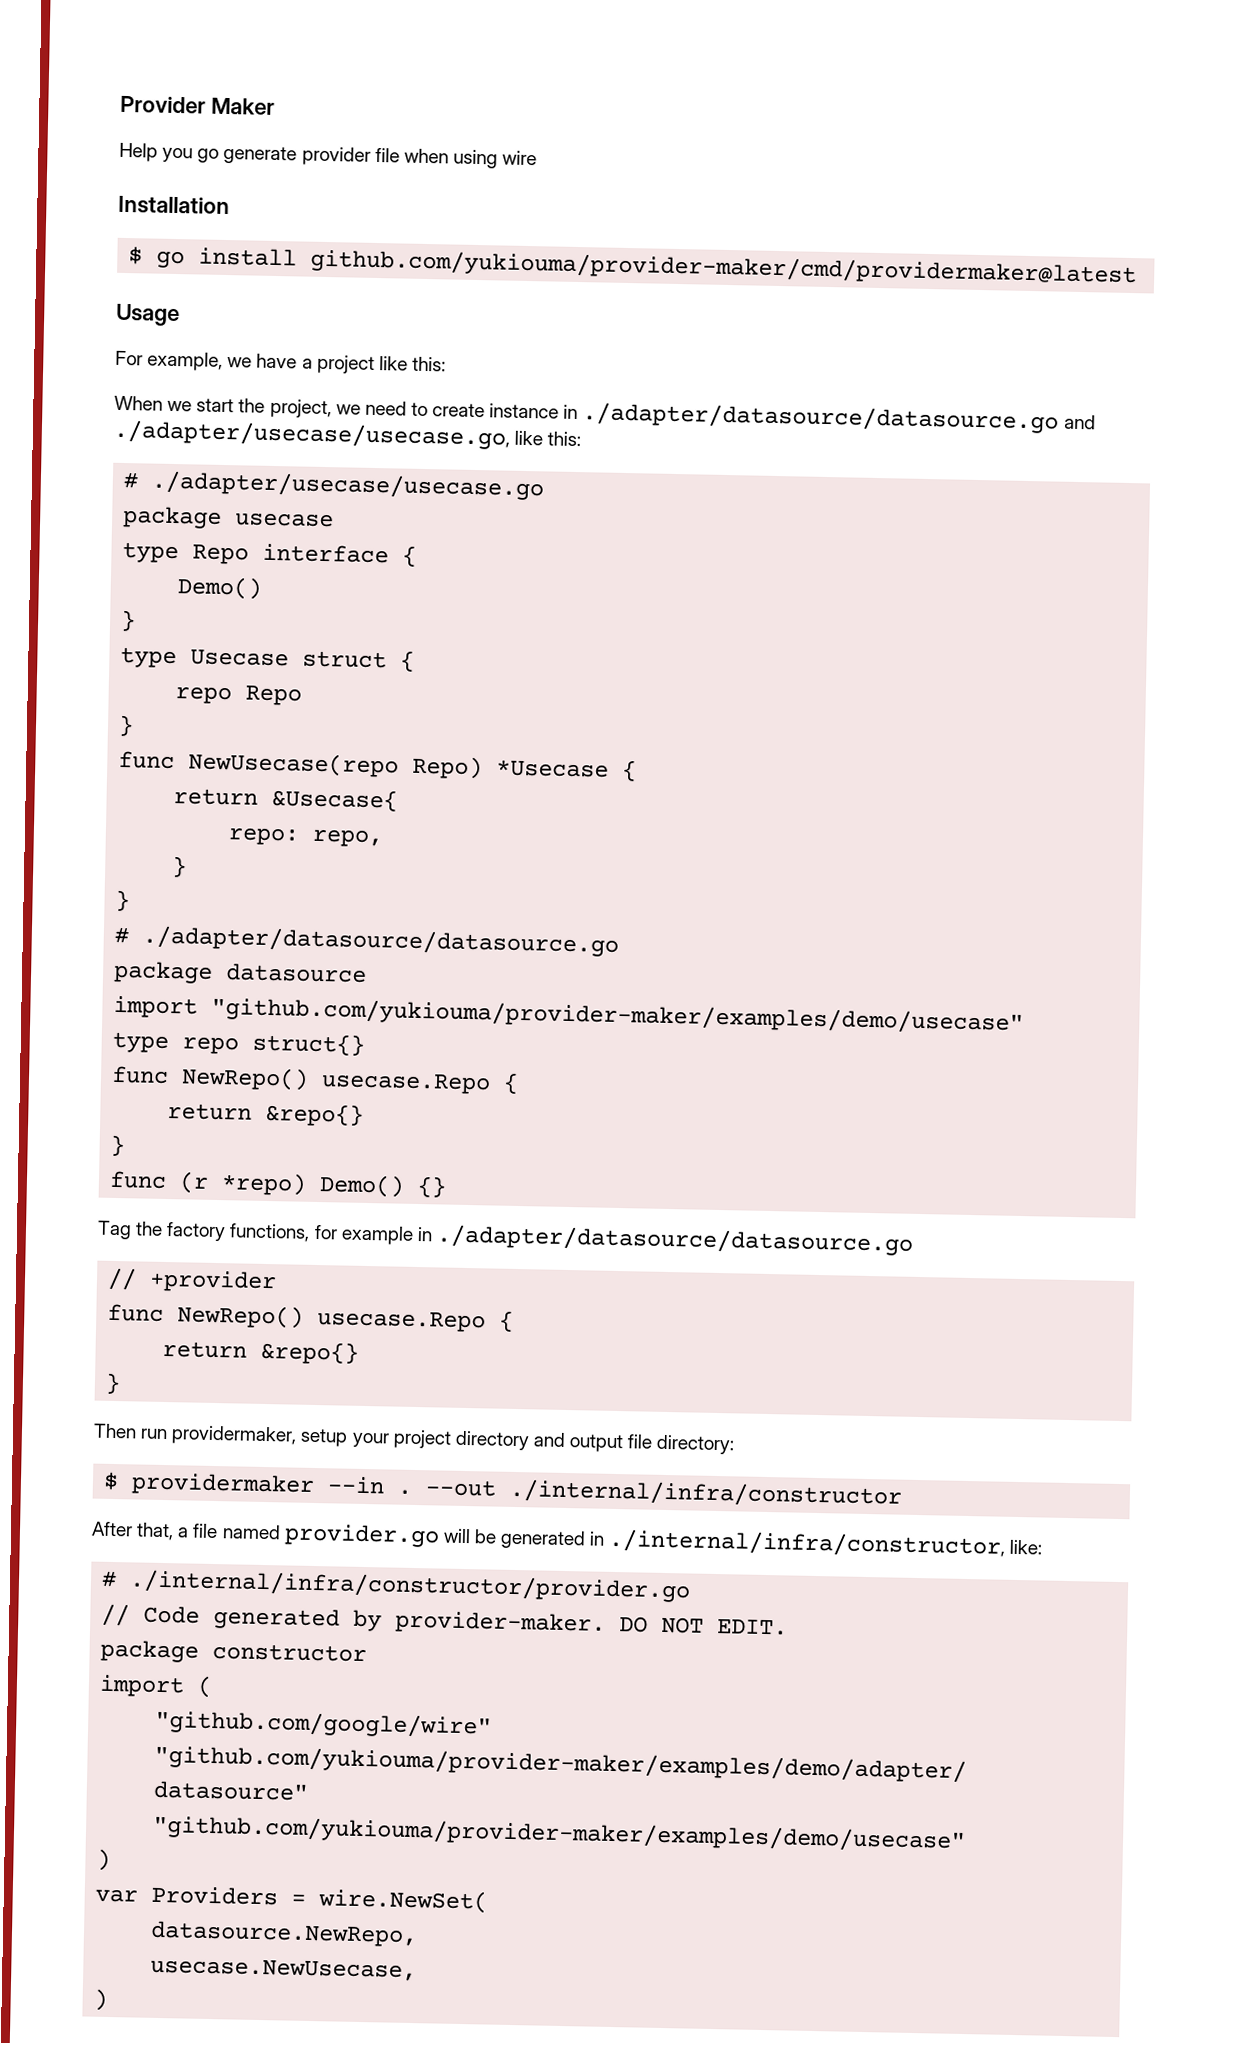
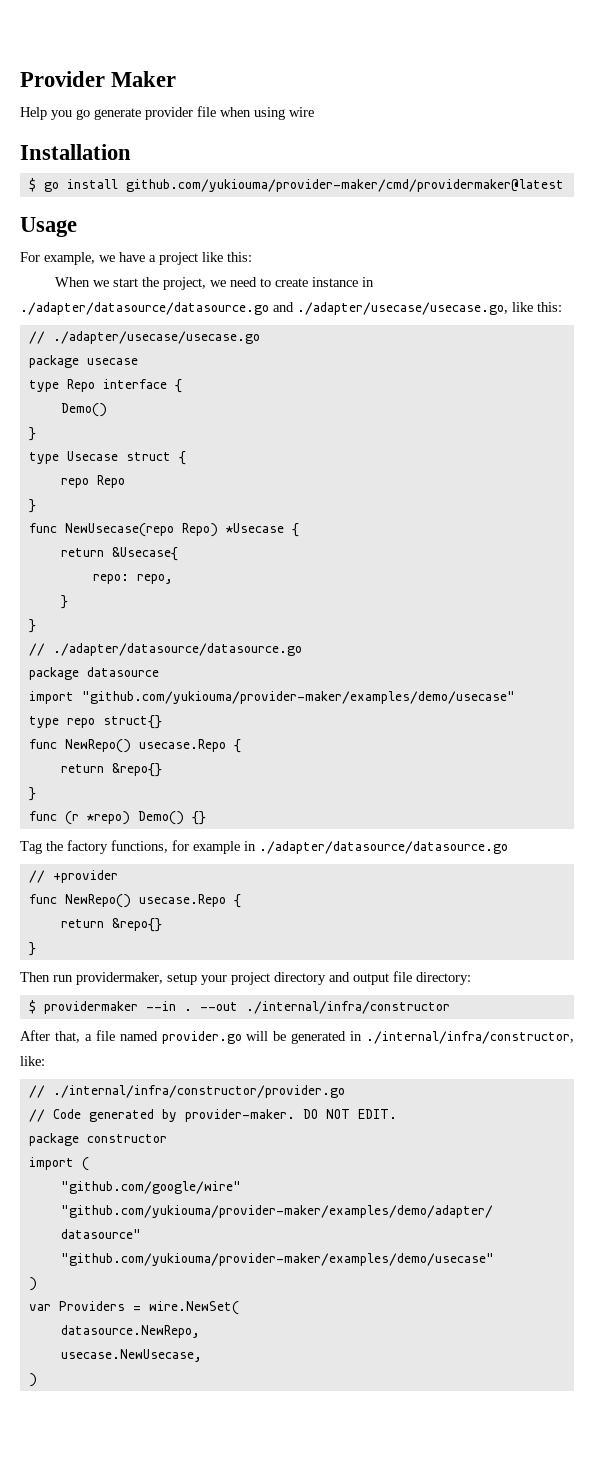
[123,472,140,489] # -> [28,331,45,344] //
[114,926,131,944] # -> [28,643,45,656] //
[101,1570,118,1588] # -> [28,1085,45,1098] //

